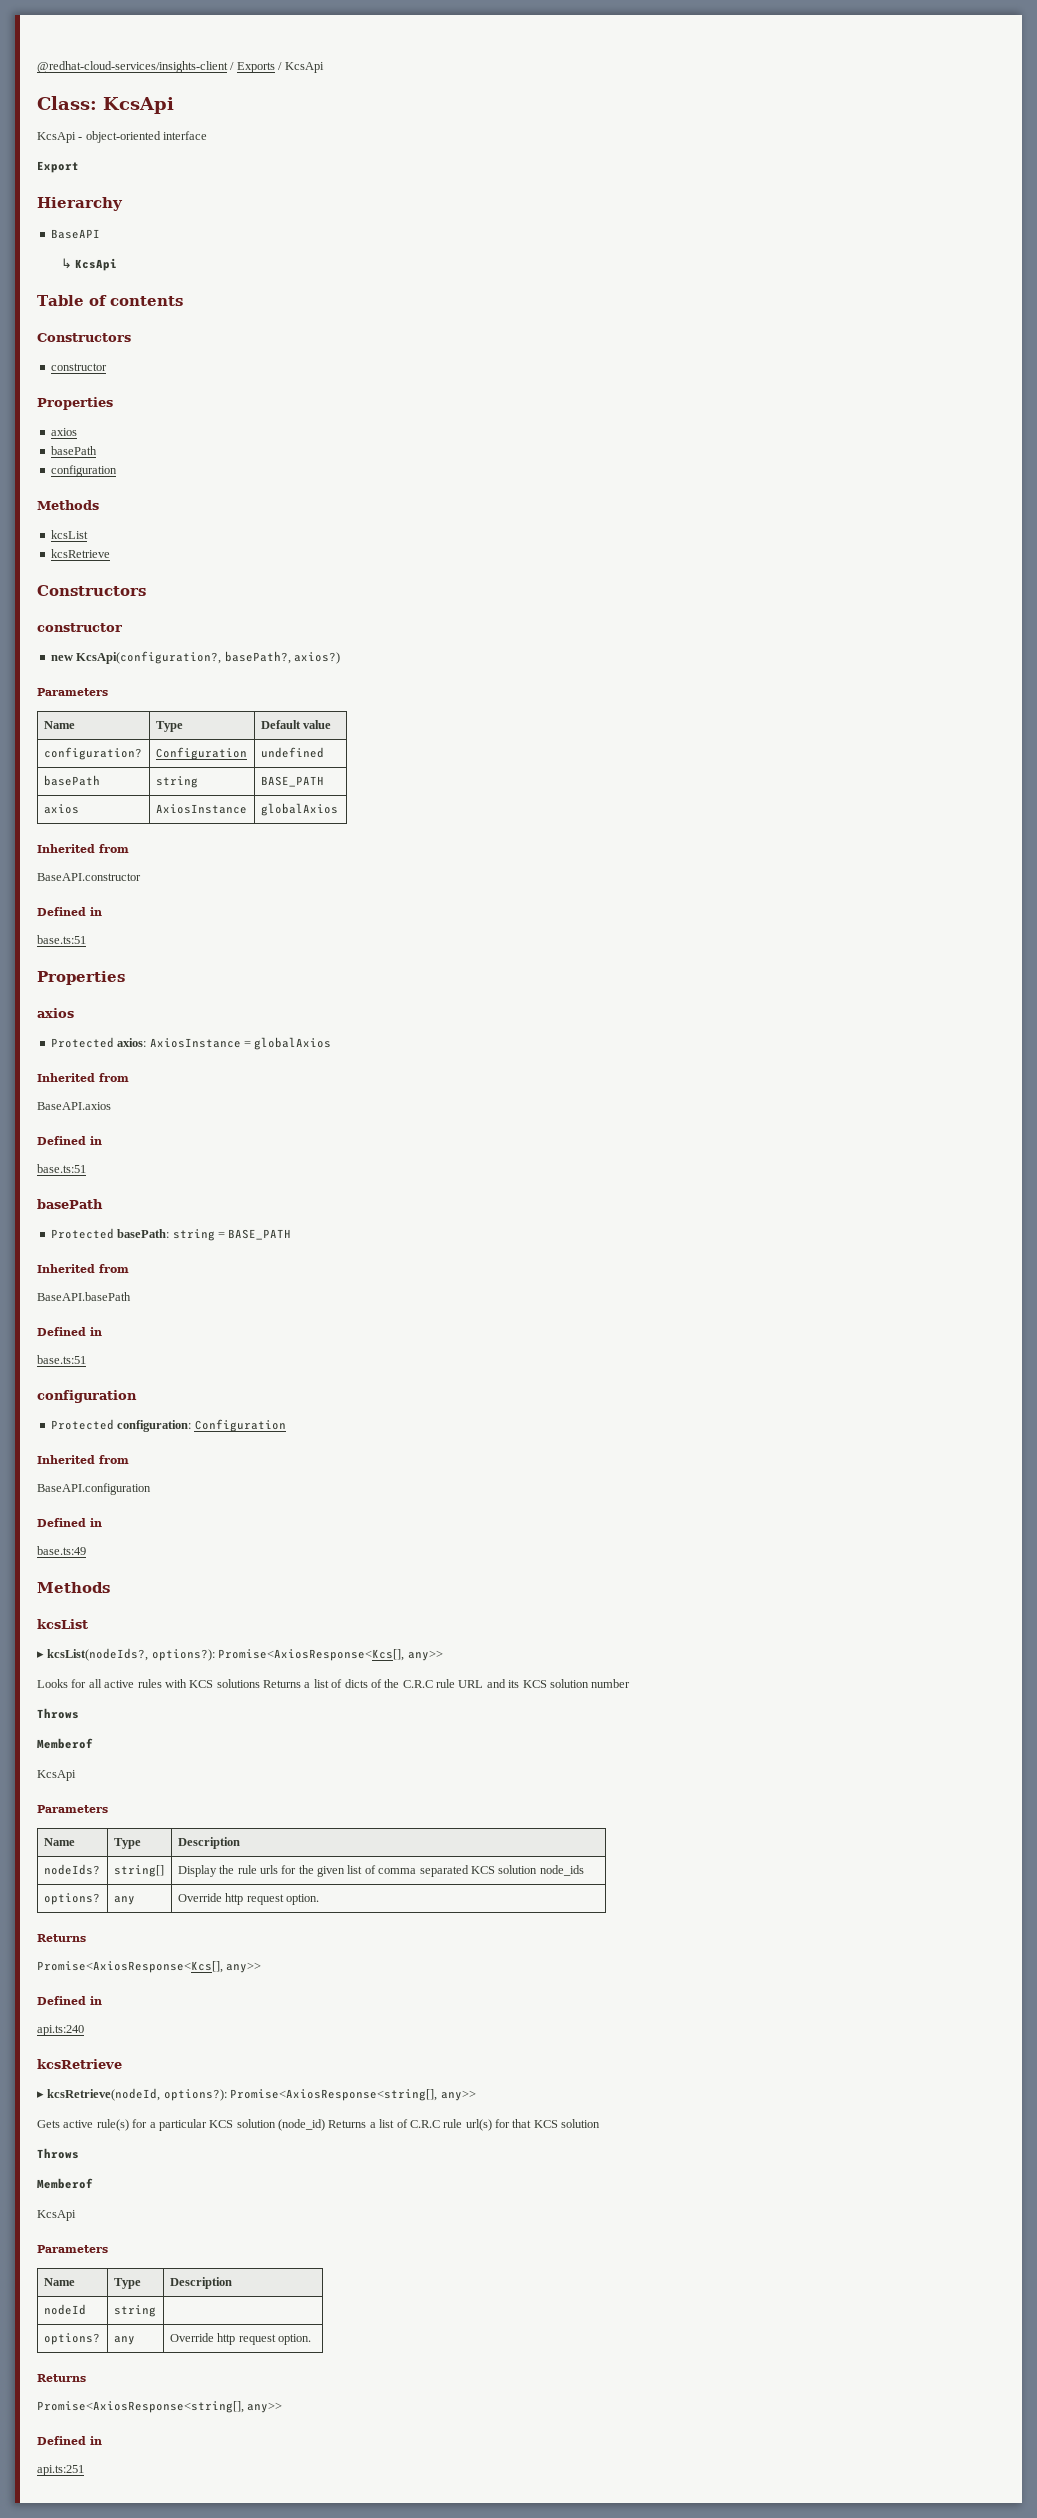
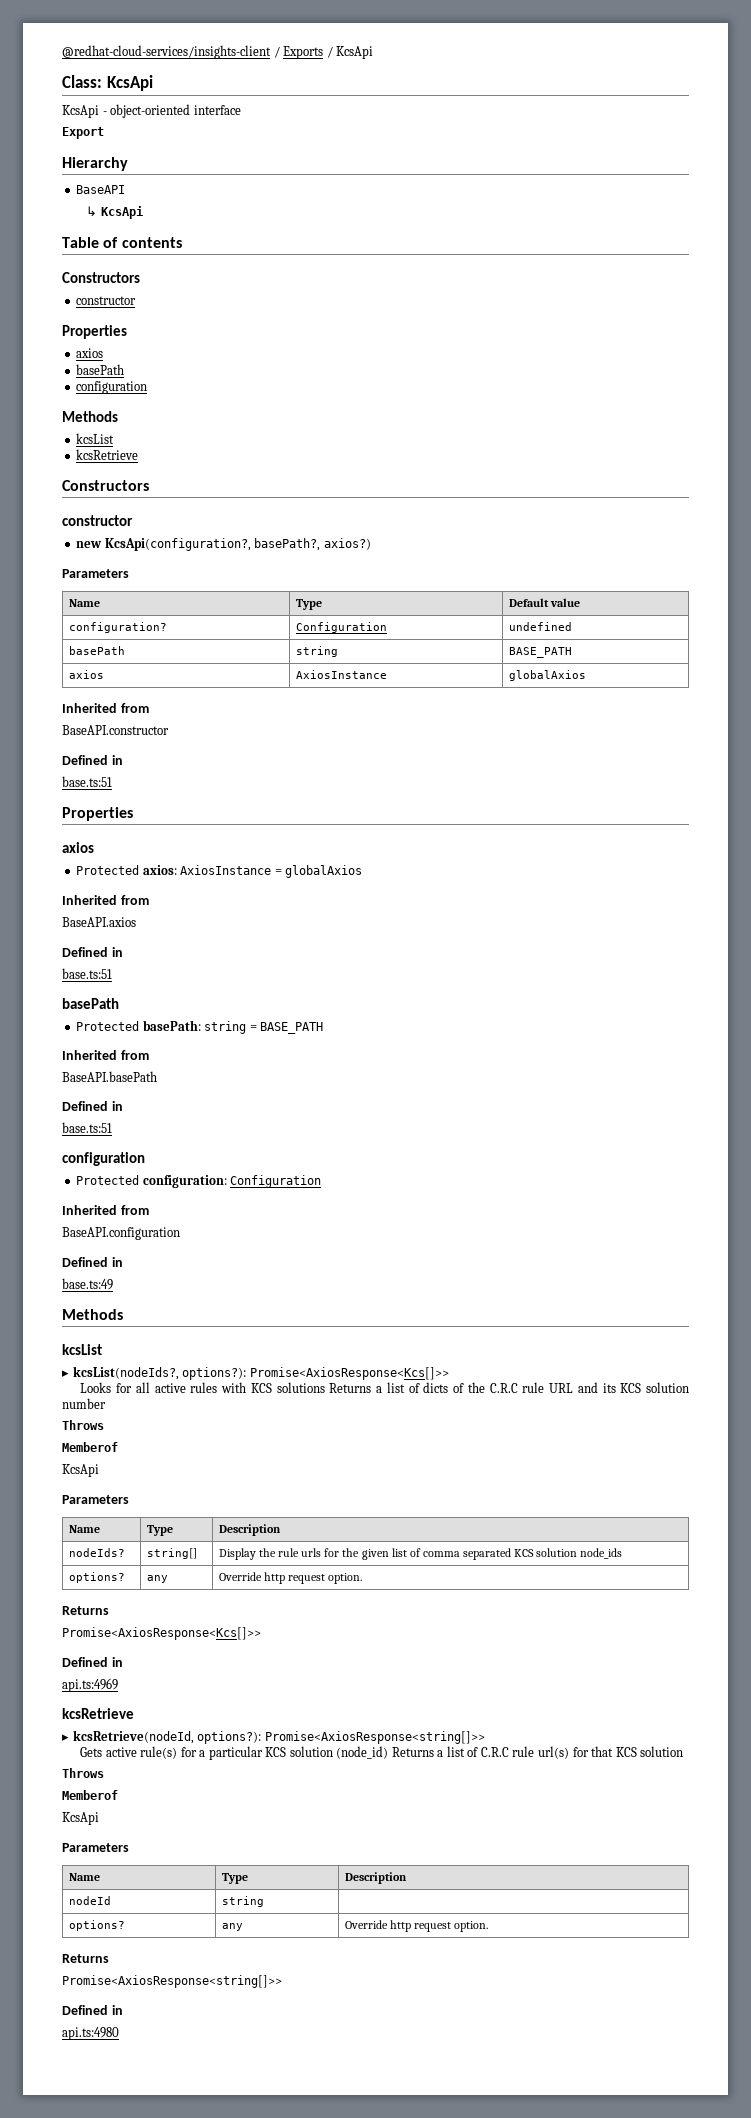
[218,1649,443,1661] Promise<AxiosResponse<Kcs[], any>> -> [249,1367,449,1380] Promise<AxiosResponse<Kcs[]>>
[37,1961,262,1973] [37,1996,102,2005] [37,2025,84,2036] Promise<AxiosResponse<Kcs[], any>> // Defined in // api.ts:240 -> [62,1627,261,1640] [62,1657,123,1667] [62,1678,118,1692] Promise<AxiosResponse<Kcs[]>> // Defined in // api.ts:4969
[230,2089,476,2101] Promise<AxiosResponse<string[], any>> -> [264,1731,485,1744] Promise<AxiosResponse<string[]>>
[37,2401,283,2413] [37,2436,102,2445] [37,2465,84,2476] Promise<AxiosResponse<string[], any>> // Defined in // api.ts:251 -> [62,1975,282,1988] [62,2005,123,2015] [62,2027,119,2040] Promise<AxiosResponse<string[]>> // Defined in // api.ts:4980

